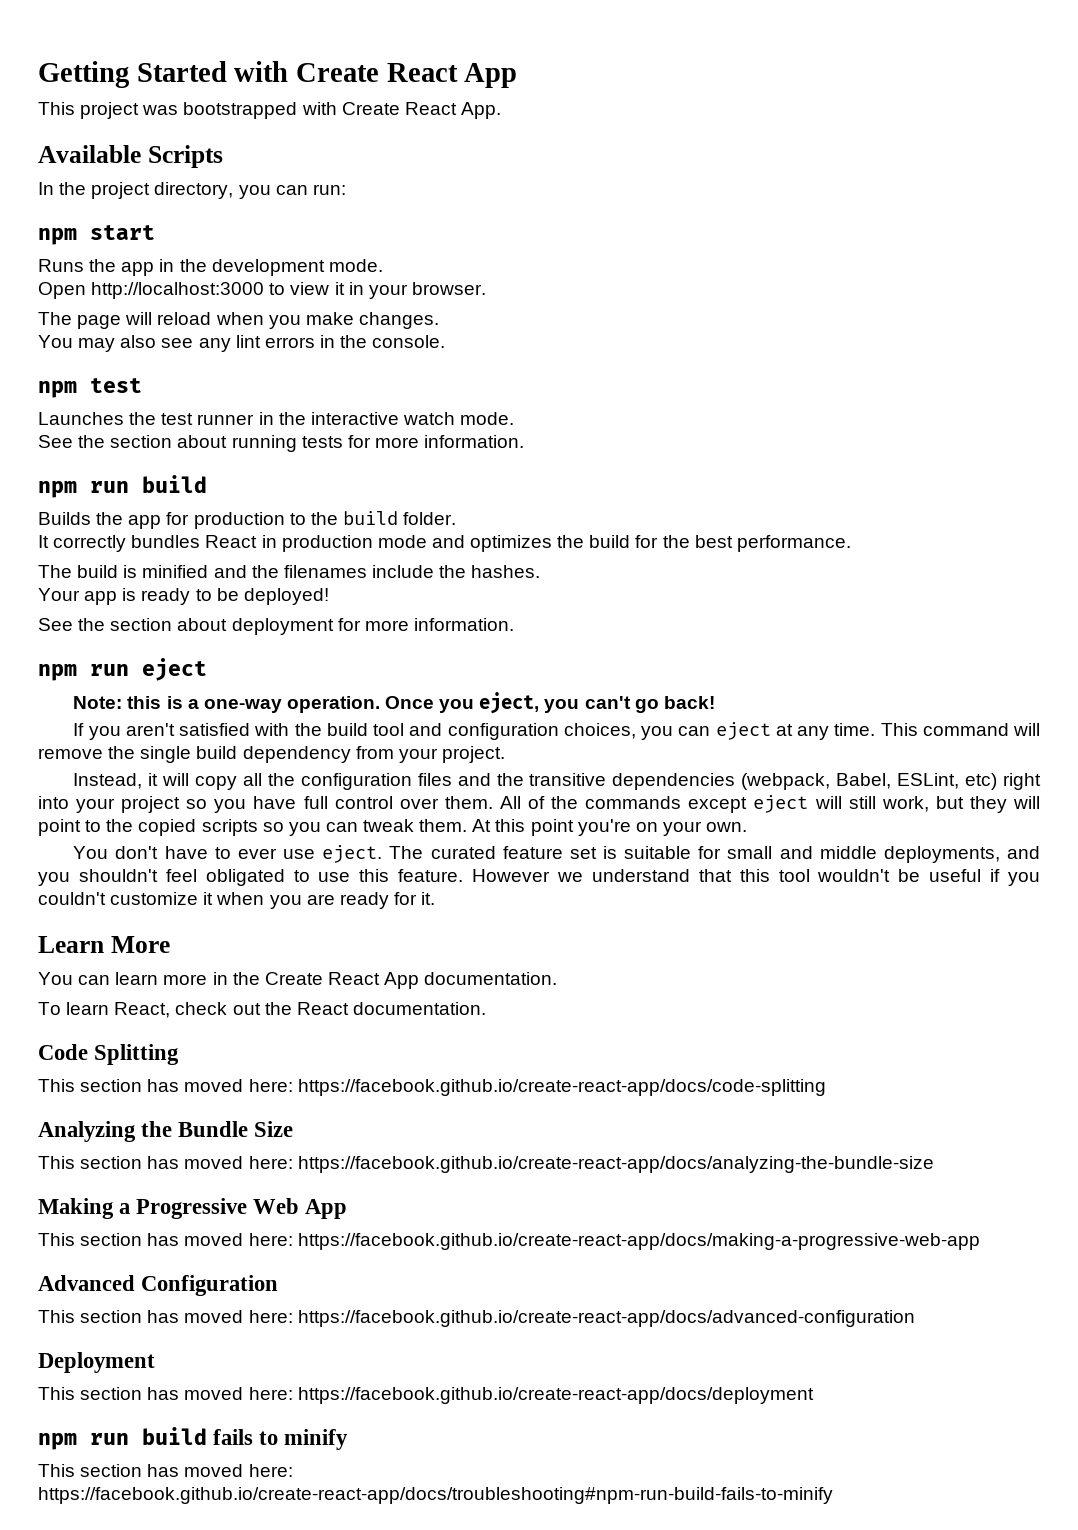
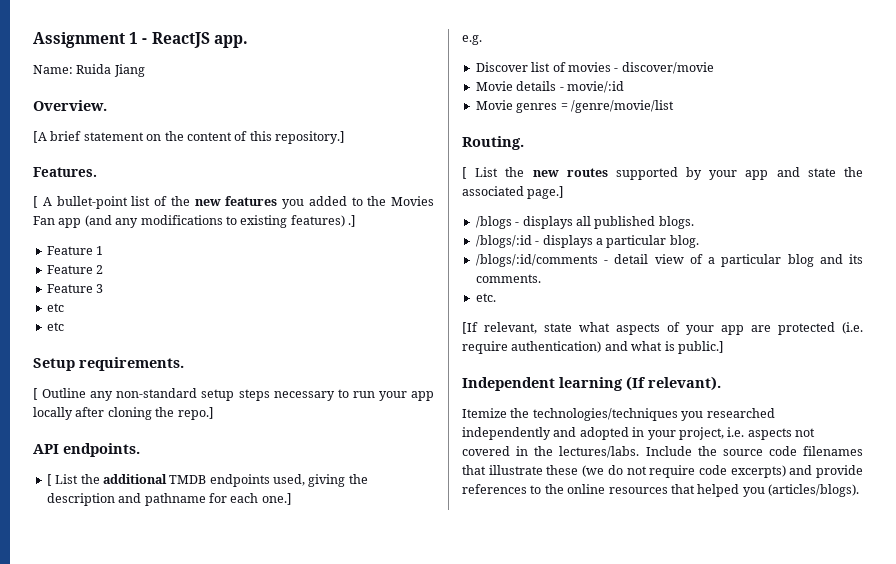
[38,61,518,88] [38,102,501,119] [38,145,223,168] [38,182,346,199] [38,225,155,245] [38,259,383,276] [38,282,486,299] [38,312,439,329] [38,335,446,352] [38,378,142,398] [38,412,515,425] [38,435,525,452] [38,475,207,498] [38,511,457,529] [38,535,851,552] [38,565,541,578] [38,588,329,605] [38,618,514,635] [38,658,207,681] [73,692,715,714] [73,722,1041,740] [38,746,505,763] [73,773,1041,790] [38,795,1040,813] [38,819,748,836] [73,845,1040,863] [38,869,1041,886] [38,892,436,909] [38,936,170,953] [38,972,558,989] [38,1002,486,1018] [38,1044,180,1065] [38,1079,826,1096] [38,1121,294,1142] [38,1156,934,1173] [38,1198,348,1219] [38,1233,980,1250] [38,1275,279,1296] [38,1310,915,1327] [38,1352,155,1373] [38,1387,814,1404] [38,1427,349,1450] [38,1464,293,1477] [38,1487,833,1504] Getting Started with Create React App // This project was bootstrapped with Create React App. // Available Scripts // In the project directory, you can run: // npm start // Runs the app in the development mode. // Open http://localhost:3000 to view it in your browser. // The page will reload when you make changes. // You may also see any lint errors in the console. // npm test // Launches the test runner in the interactive watch mode. // See the section about running tests for more information. // npm run build // Builds the app for production to the build folder. // It correctly bundles React in production mode and optimizes the build for the best performance. // The build is minified and the filenames include the hashes. // Your app is ready to be deployed! // See the section about deployment for more information. // npm run eject // Note: this is a one-way operation. Once you eject, you can't go back! // If you aren't satisfied with the build tool and configuration choices, you can eject at any time. This command will remove the single build dependency from your project. // Instead, it will copy all the configuration files and the transitive dependencies (webpack, Babel, ESLint, etc) right into your project so you have full control over them. All of the commands except eject will still work, but they will point to the copied scripts so you can tweak them. At this point you're on your own. // You don't have to ever use eject. The curated feature set is suitable for small and middle deployments, and you shouldn't feel obligated to use this feature. However we understand that this tool wouldn't be useful if you couldn't customize it when you are ready for it. // Learn More // You can learn more in the Create React App documentation. // To learn React, check out the React documentation. // Code Splitting // This section has moved here: https://facebook.github.io/create-react-app/docs/code-splitting // Analyzing the Bundle Size // This section has moved here: https://facebook.github.io/create-react-app/docs/analyzing-the-bundle-size // Making a Progressive Web App // This section has moved here: https://facebook.github.io/create-react-app/docs/making-a-progressive-web-app // Advanced Configuration // This section has moved here: https://facebook.github.io/create-react-app/docs/advanced-configuration // Deployment // This section has moved here: https://facebook.github.io/create-react-app/docs/deployment // npm run build fails to minify // This section has moved here: https://facebook.github.io/create-react-app/docs/troubleshooting#npm-run-build-fails-to-minify -> [33,32,248,48] [33,64,145,77] [33,100,107,111] [33,131,345,144] [33,167,97,177] [33,196,434,209] [33,215,356,228] [46,246,104,255] [46,265,104,274] [46,284,104,293] [46,303,64,312] [46,322,64,331] [33,357,184,371] [33,388,435,401] [33,407,214,420] [33,443,140,457] [46,474,368,487] [46,493,292,506] [462,35,482,45] [475,62,714,74] [475,81,624,93] [475,100,674,113] [462,136,524,150] [462,167,863,180] [462,186,565,199] [475,216,694,229] [475,235,699,248] [475,254,863,267] [475,274,541,283] [475,293,496,302] [462,322,863,335] [462,341,724,354] [462,376,721,391] [462,408,775,421] [462,427,815,440] [462,446,863,458] [462,465,863,478] [462,484,859,497] Assignment 1 - ReactJS app. // Name: Ruida Jiang // Overview. // [A brief statement on the content of this repository.] // Features. // [ A bullet-point list of the new features you added to the Movies Fan app (and any modifications to existing features) .] // Feature 1 // Feature 2 // Feature 3 // etc // etc // Setup requirements. // [ Outline any non-standard setup steps necessary to run your app locally after cloning the repo.] // API endpoints. // [ List the additional TMDB endpoints used, giving the description and pathname for each one.] // e.g. // Discover list of movies - discover/movie // Movie details - movie/:id // Movie genres = /genre/movie/list // Routing. // [ List the new routes supported by your app and state the associated page.] // /blogs - displays all published blogs. // /blogs/:id - displays a particular blog. // /blogs/:id/comments - detail view of a particular blog and its comments. // etc. // [If relevant, state what aspects of your app are protected (i.e. require authentication) and what is public.] // Independent learning (If relevant). // Itemize the technologies/techniques you researched independently and adopted in your project, i.e. aspects not covered in the lectures/labs. Include the source code filenames that illustrate these (we do not require code excerpts) and provide references to the online resources that helped you (articles/blogs).

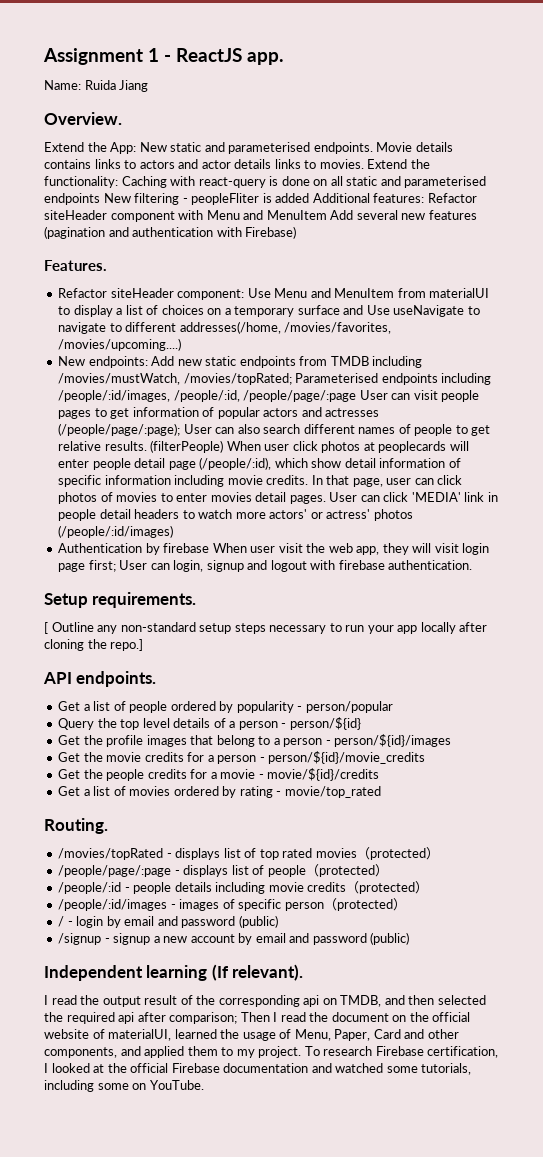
[33,131,345,144] [33,167,97,177] [33,196,434,209] [33,215,356,228] [46,246,104,255] [46,265,104,274] [46,284,104,293] [46,303,64,312] [46,322,64,331] [A brief statement on the content of this repository.] // Features. // [ A bullet-point list of the new features you added to the Movies Fan app (and any modifications to existing features) .] // Feature 1 // Feature 2 // Feature 3 // etc // etc -> [44,142,453,154] [44,159,430,169] [44,176,487,188] [44,193,477,205] [44,210,477,222] [44,226,297,239] [44,260,107,271] [58,288,490,300] [58,305,480,317] [58,321,392,334] [58,338,182,351] [58,356,423,368] [58,373,492,385] [58,390,480,402] [58,407,380,419] [58,423,491,436] [58,440,469,453] [58,457,461,470] [58,475,463,487] [58,492,498,504] [58,509,413,521] [58,525,174,538] [58,543,490,555] [58,560,473,572] Extend the App: New static and parameterised endpoints. Movie details contains links to actors and actor details links to movies. Extend the functionality: Caching with react-query is done on all static and parameterised endpoints New filtering - peopleFliter is added Additional features: Refactor siteHeader component with Menu and MenuItem Add several new features (pagination and authentication with Firebase) // Features. // Refactor siteHeader component: Use Menu and MenuItem from materialUI to display a list of choices on a temporary surface and Use useNavigate to navigate to different addresses(/home, /movies/favorites, /movies/upcoming....) // New endpoints: Add new static endpoints from TMDB including /movies/mustWatch, /movies/topRated; Parameterised endpoints including /people/:id/images, /people/:id, /people/page/:page User can visit people pages to get information of popular actors and actresses (/people/page/:page); User can also search different names of people to get relative results. (filterPeople) When user click photos at peoplecards will enter people detail page (/people/:id), which show detail information of specific information including movie credits. In that page, user can click photos of movies to enter movies detail pages. User can click 'MEDIA' link in people detail headers to watch more actors' or actress' photos (/people/:id/images) // Authentication by firebase When user visit the web app, they will visit login page first; User can login, signup and logout with firebase authentication.
[46,474,368,487] [46,493,292,506] [462,35,482,45] [475,62,714,74] [475,81,624,93] [475,100,674,113] [462,136,524,150] [462,167,863,180] [462,186,565,199] [475,216,694,229] [475,235,699,248] [475,254,863,267] [475,274,541,283] [475,293,496,302] [462,322,863,335] [462,341,724,354] [462,376,721,391] [462,408,775,421] [462,427,815,440] [462,446,863,458] [462,465,863,478] [462,484,859,497] [ List the additional TMDB endpoints used, giving the description and pathname for each one.] // e.g. // Discover list of movies - discover/movie // Movie details - movie/:id // Movie genres = /genre/movie/list // Routing. // [ List the new routes supported by your app and state the associated page.] // /blogs - displays all published blogs. // /blogs/:id - displays a particular blog. // /blogs/:id/comments - detail view of a particular blog and its comments. // etc. // [If relevant, state what aspects of your app are protected (i.e. require authentication) and what is public.] // Independent learning (If relevant). // Itemize the technologies/techniques you researched independently and adopted in your project, i.e. aspects not covered in the lectures/labs. Include the source code filenames that illustrate these (we do not require code excerpts) and provide references to the online resources that helped you (articles/blogs). -> [58,701,393,713] [58,717,361,730] [58,734,452,747] [58,751,426,764] [58,768,380,781] [58,786,381,798] [44,818,108,834] [58,847,439,860] [58,864,388,877] [58,881,429,894] [58,898,406,911] [58,915,278,928] [58,932,410,945] [44,964,304,981] [44,995,486,1007] [44,1012,471,1024] [44,1029,459,1041] [44,1046,499,1058] [44,1063,472,1075] [44,1080,204,1092] Get a list of people ordered by popularity - person/popular // Query the top level details of a person - person/${id} // Get the profile images that belong to a person - person/${id}/images // Get the movie credits for a person - person/${id}/movie_credits // Get the people credits for a movie - movie/${id}/credits // Get a list of movies ordered by rating - movie/top_rated // Routing. // /movies/topRated - displays list of top rated movies（protected） // /people/page/:page - displays list of people（protected） // /people/:id - people details including movie credits（protected） // /people/:id/images - images of specific person（protected） // / - login by email and password (public) // /signup - signup a new account by email and password (public) // Independent learning (If relevant). // I read the output result of the corresponding api on TMDB, and then selected the required api after comparison; Then I read the document on the official website of materialUI, learned the usage of Menu, Paper, Card and other components, and applied them to my project. To research Firebase certification, I looked at the official Firebase documentation and watched some tutorials, including some on YouTube.

